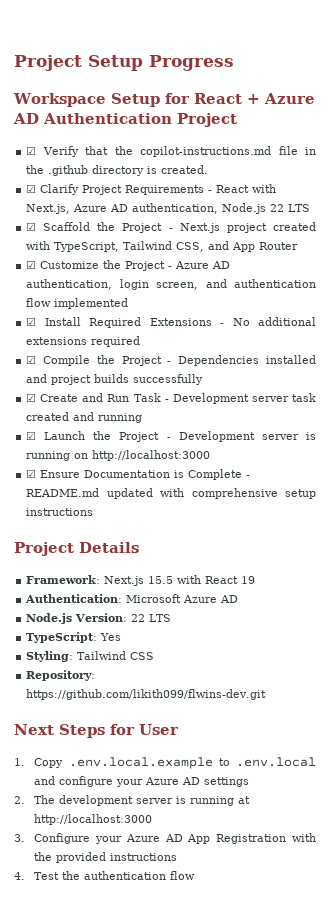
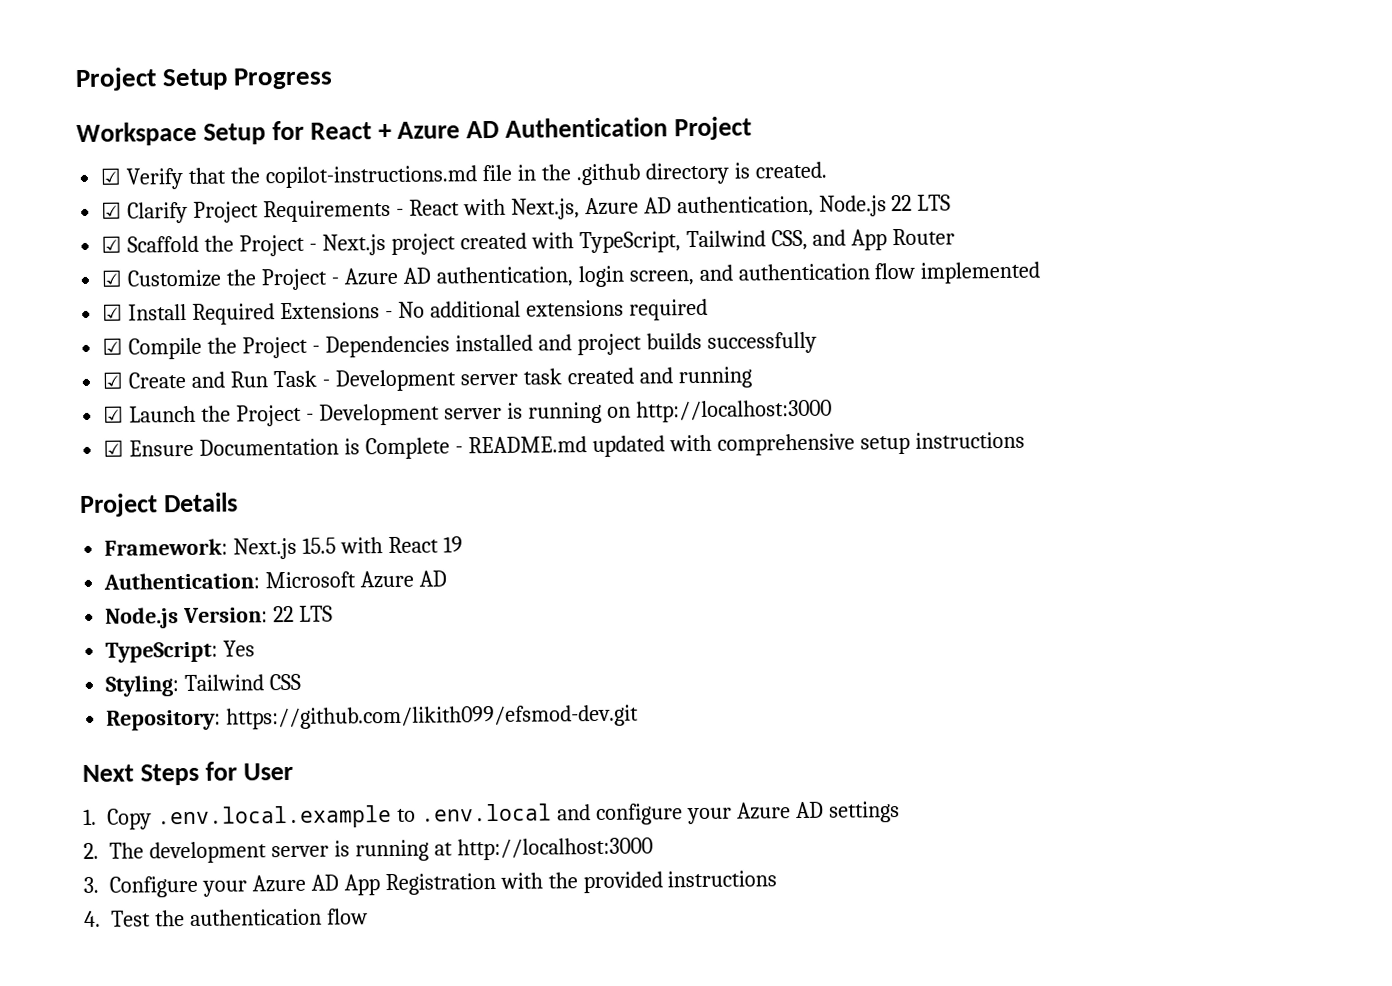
[26,689,267,700] https://github.com/likith099/flwins-dev.git -> [226,704,640,730] https://github.com/likith099/efsmod-dev.git

